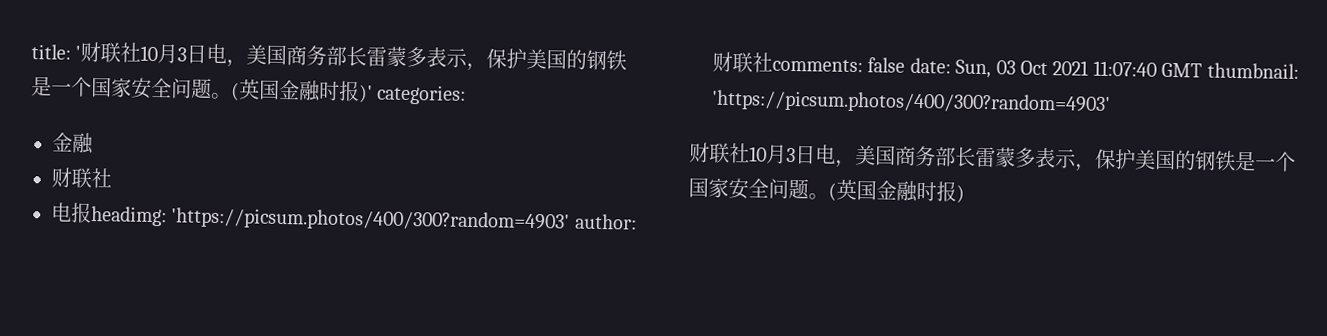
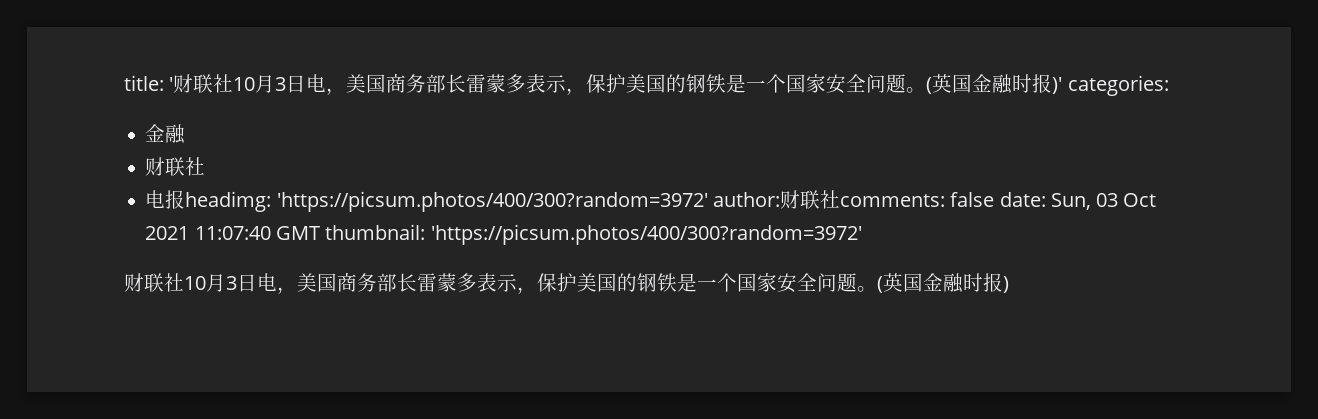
[171,207,571,233] 'https://picsum.photos/400/300?random=4903' -> [276,191,708,212] 'https://picsum.photos/400/300?random=3972'
[711,89,1111,116] 'https://picsum.photos/400/300?random=4903' -> [430,224,862,245] 'https://picsum.photos/400/300?random=3972'

